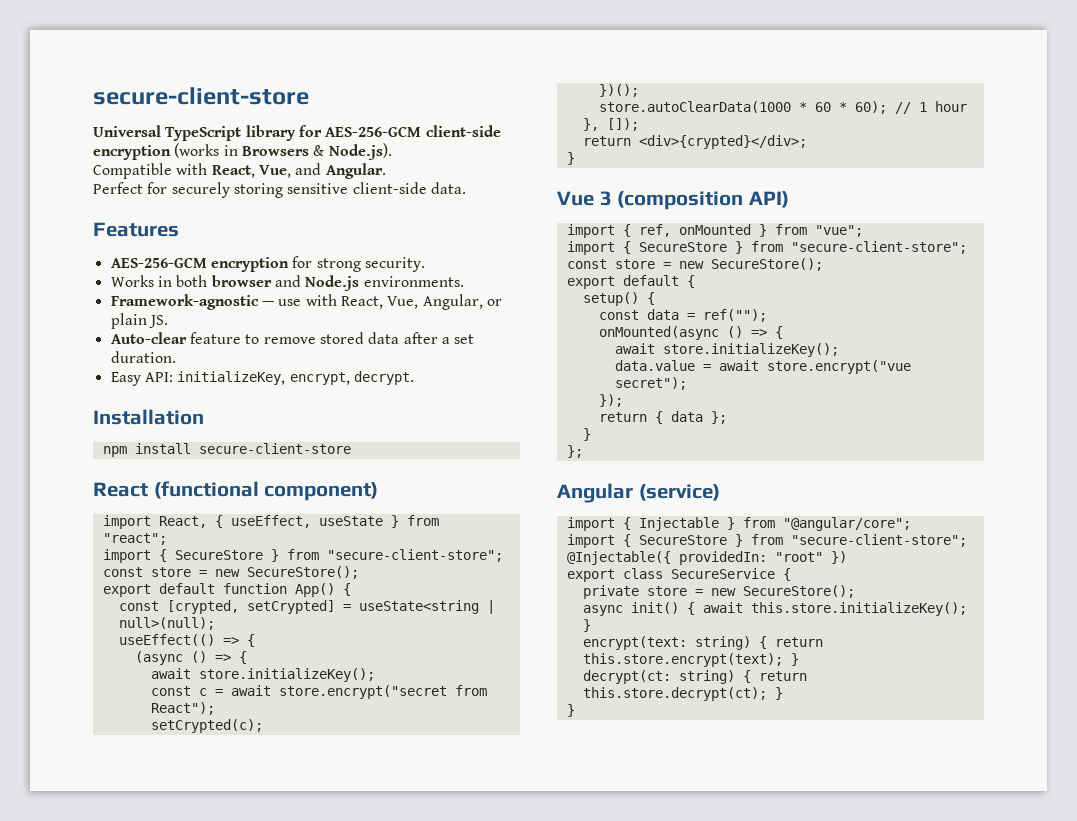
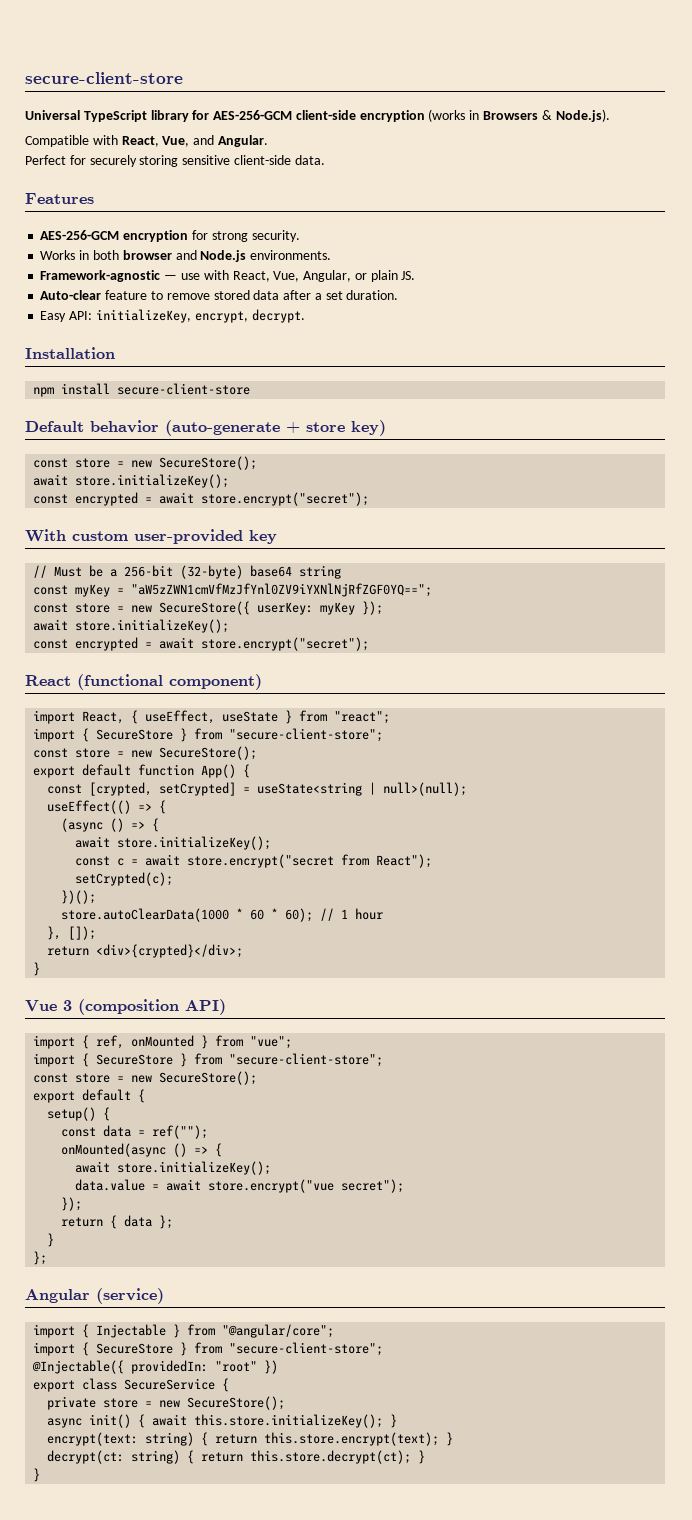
(351, 448) none -> [25,420,386,436] [33,456,258,470] [33,474,230,488] [33,492,370,506] [25,529,277,544] [33,565,342,579] [33,583,433,597] [33,601,384,615] [33,619,230,633] [33,637,370,651] // Default behavior (auto-generate + store key) // const store = new SecureStore(); // await store.initializeKey(); // const encrypted = await store.encrypt("secret"); // With custom user-provided key // // Must be a 256-bit (32-byte) base64 string // const myKey = "aW5zZWN1cmVfMzJfYnl0ZV9iYXNlNjRfZGF0YQ=="; // const store = new SecureStore({ userKey: myKey }); // await store.initializeKey(); // const encrypted = await store.encrypt("secret");

